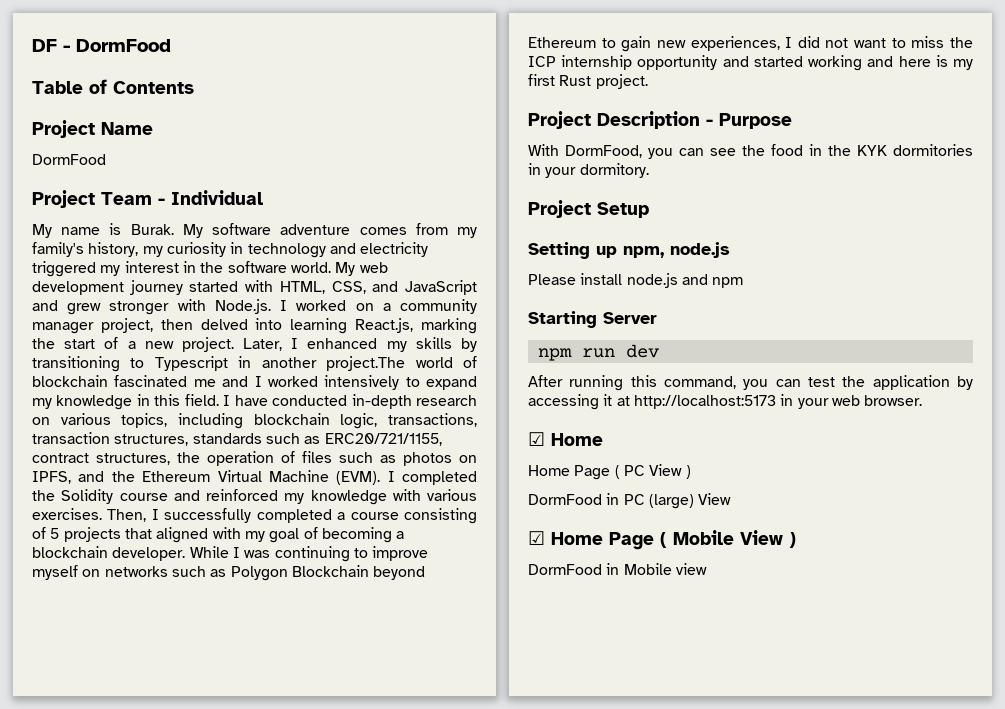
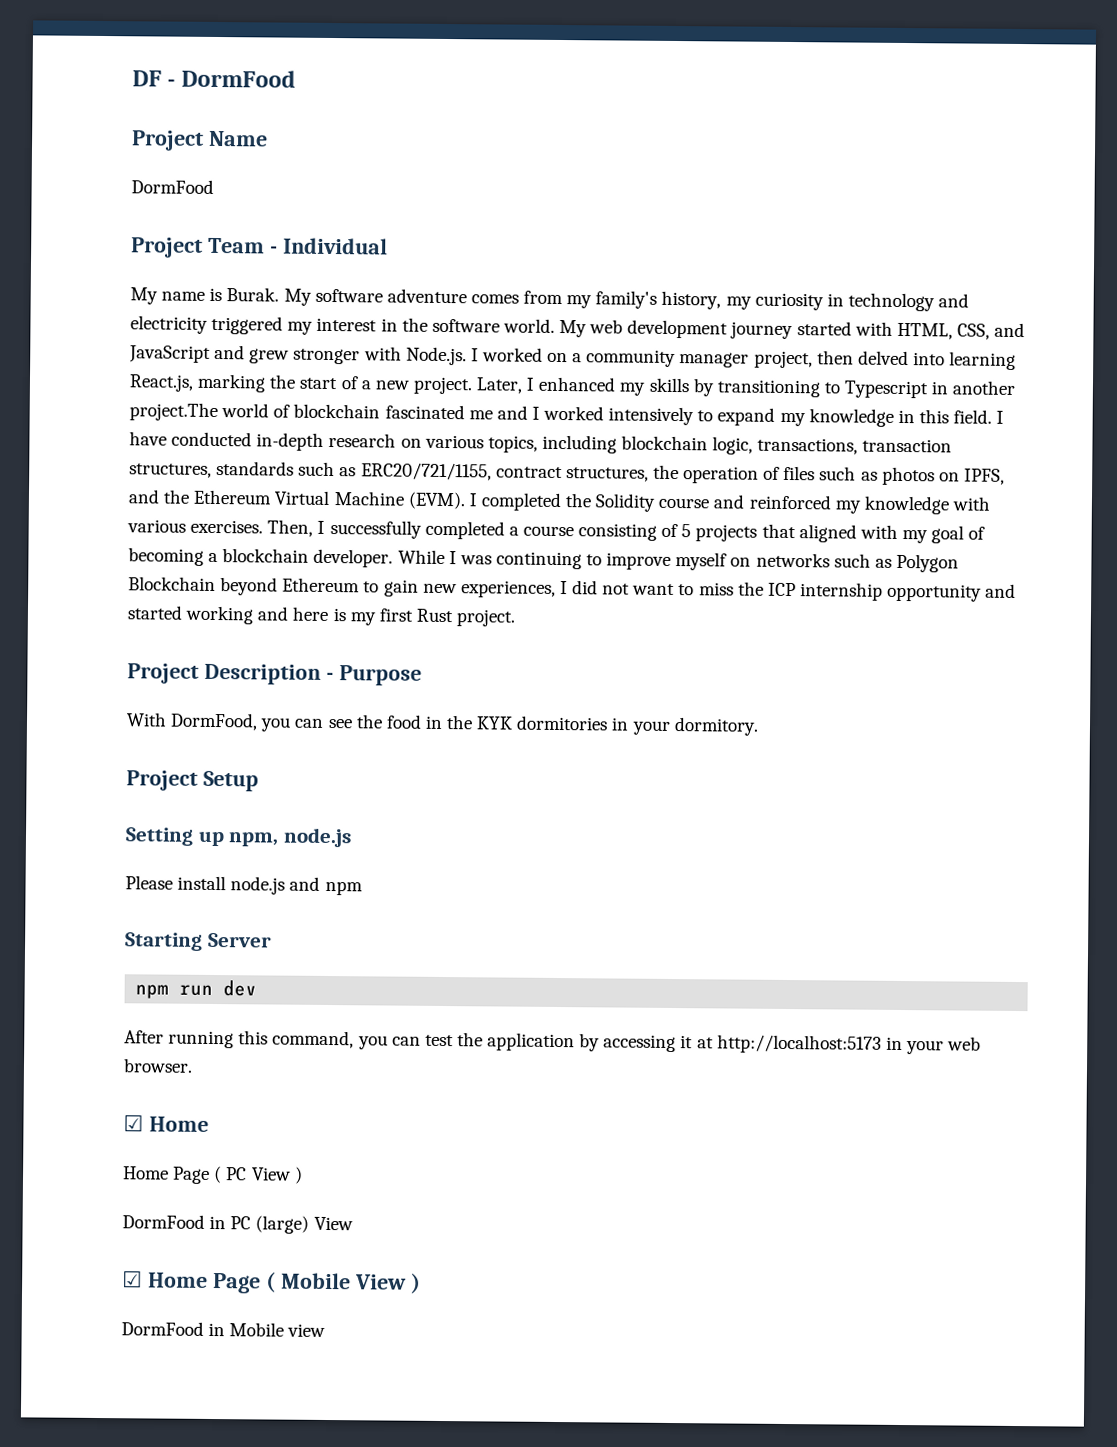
[32,79,194,94] // Table of Contents -> (296, 78) none

